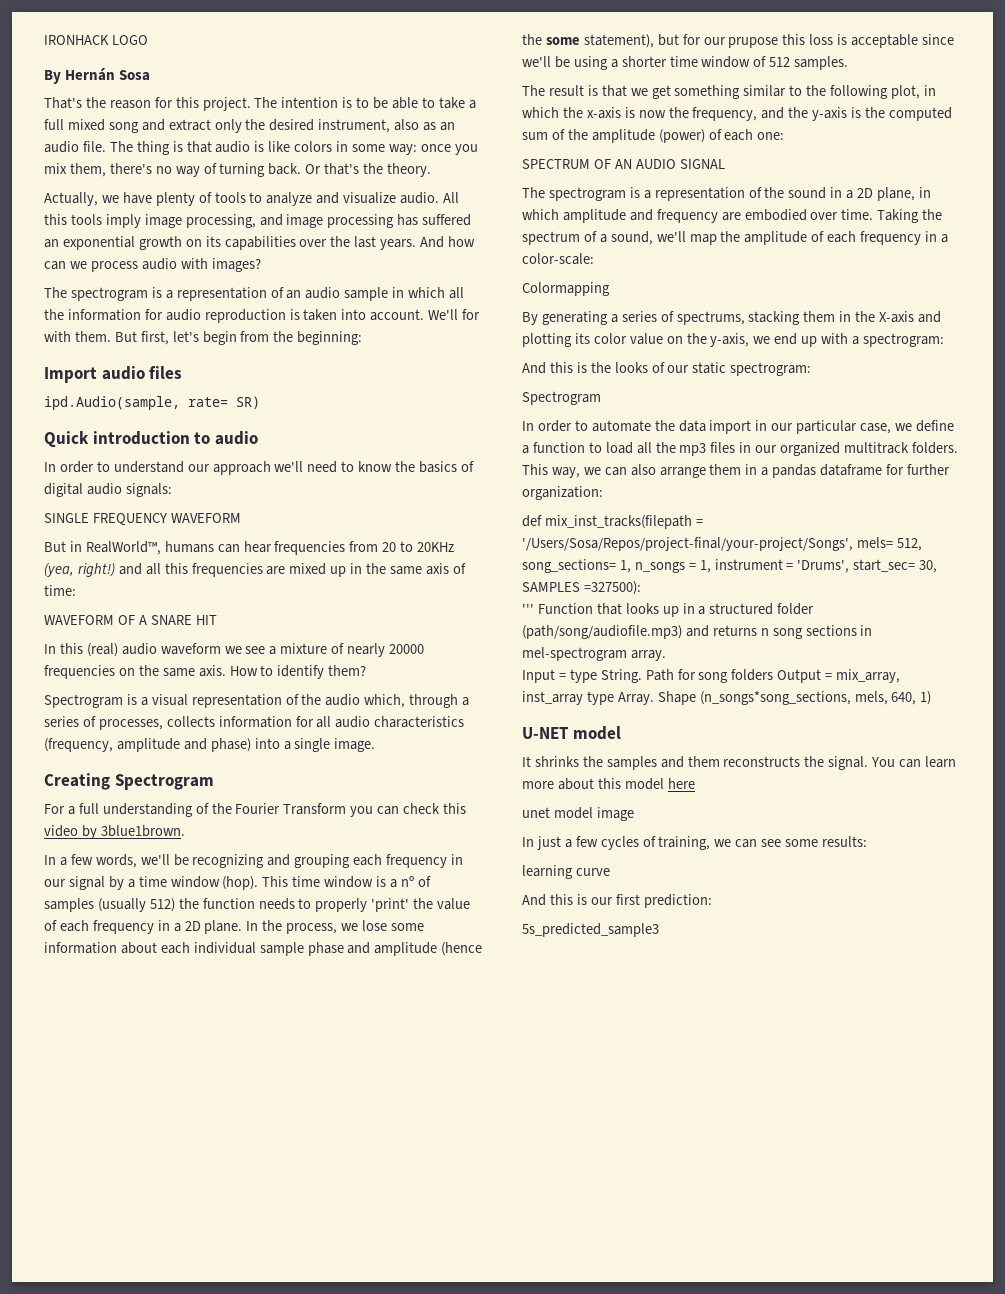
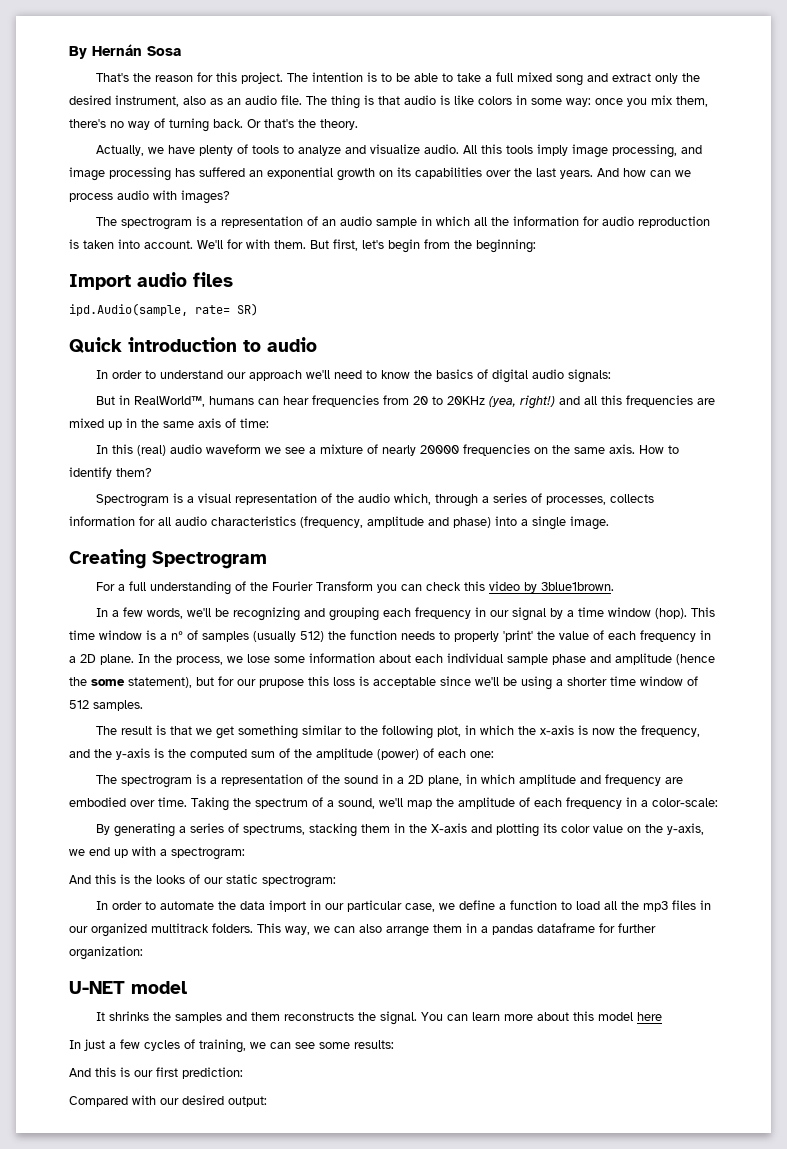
[44,35,148,45] IRONHACK LOGO // -> (69, 52) none
[44,513,241,526] // SINGLE FREQUENCY WAVEFORM -> (611, 376) none
[44,615,217,625] // WAVEFORM OF A SNARE HIT -> (269, 423) none
[522,159,725,169] // SPECTRUM OF AN AUDIO SIGNAL -> (494, 754) none
[522,282,610,296] // Colormapping -> (718, 802) none
[522,391,601,405] // Spectrogram -> (336, 881) none
[522,515,703,529] [522,537,922,551] [522,559,938,573] [522,581,641,595] [522,603,815,617] [522,625,873,639] [522,647,666,661] [522,669,901,683] [522,691,932,705] // def mix_inst_tracks(filepath = '/Users/Sosa/Repos/project-final/your-project/Songs', mels= 512, song_sections= 1, n_songs = 1, instrument = 'Drums', start_sec= 30, SAMPLES =327500): // ''' Function that looks up in a structured folder (path/song/audiofile.mp3) and returns n song sections in mel-spectrogram array. // Input = type String. Path for song folders Output = mix_array, inst_array type Array. Shape (n_songs*song_sections, mels, 640, 1) -> (143, 953) none
[522,807,634,821] // unet model image -> (662, 1016) none
[522,865,610,879] // learning curve -> (394, 1044) none
[522,923,659,937] 5s_predicted_sample3 -> [69,1095,267,1107] Compared with our desired output:

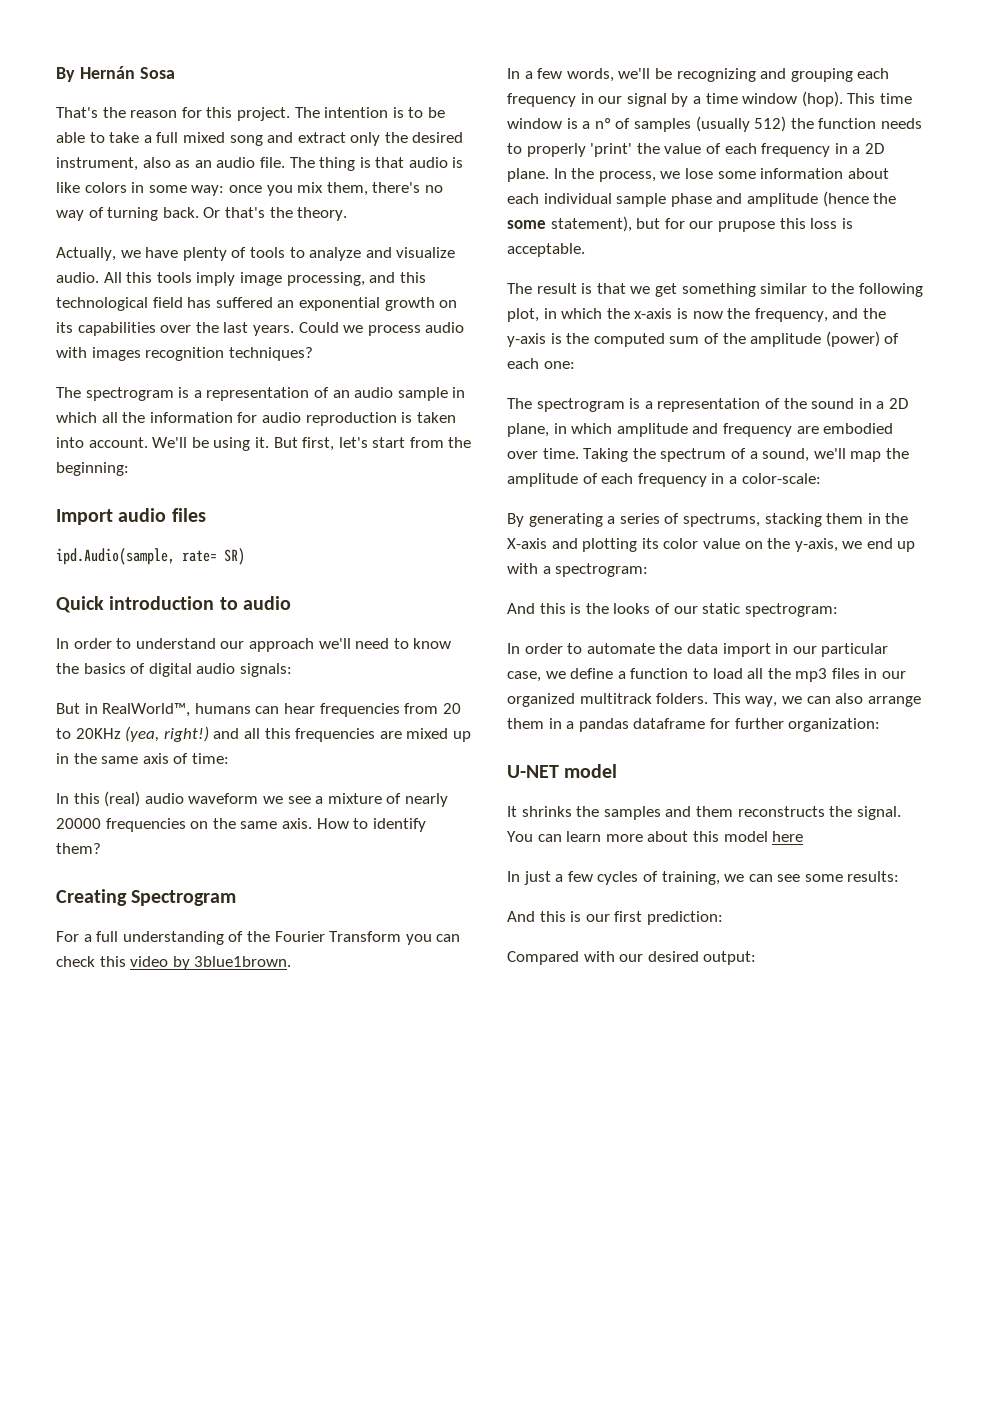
[69,167,171,181] image processing -> [399,272,426,283] [56,297,183,311] this technological field
[597,168,671,177] And how can -> [298,322,339,333] Could
[181,190,230,204] images? -> [91,347,313,361] images recognition techniques?
[227,239,306,249] for with them. -> [191,437,269,451] be using it.
[388,239,420,253] begin -> [372,437,406,448] start
[95,493,654,507] [69,516,609,530] // Spectrogram is a visual representation of the audio which, through a series of processes, collects information for all audio characteristics (frequency, amplitude and phase) into a single image. -> (101, 848) none
[373,676,698,690] [69,700,143,711] acceptable since we'll be using a shorter time window of 512 samples. -> [507,243,585,257] acceptable.

